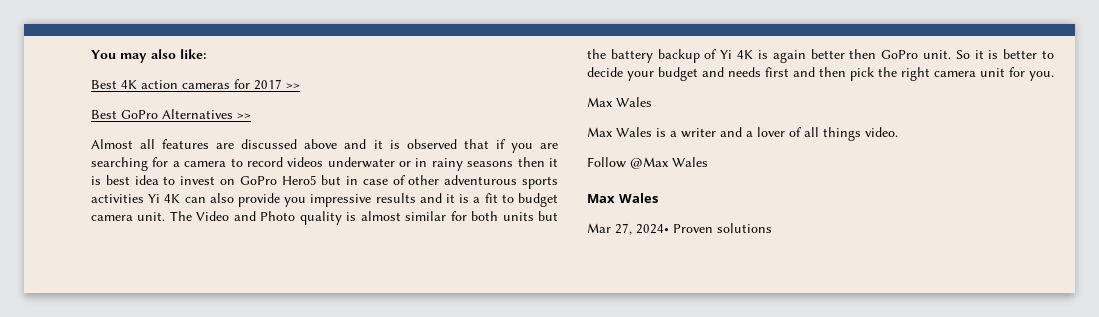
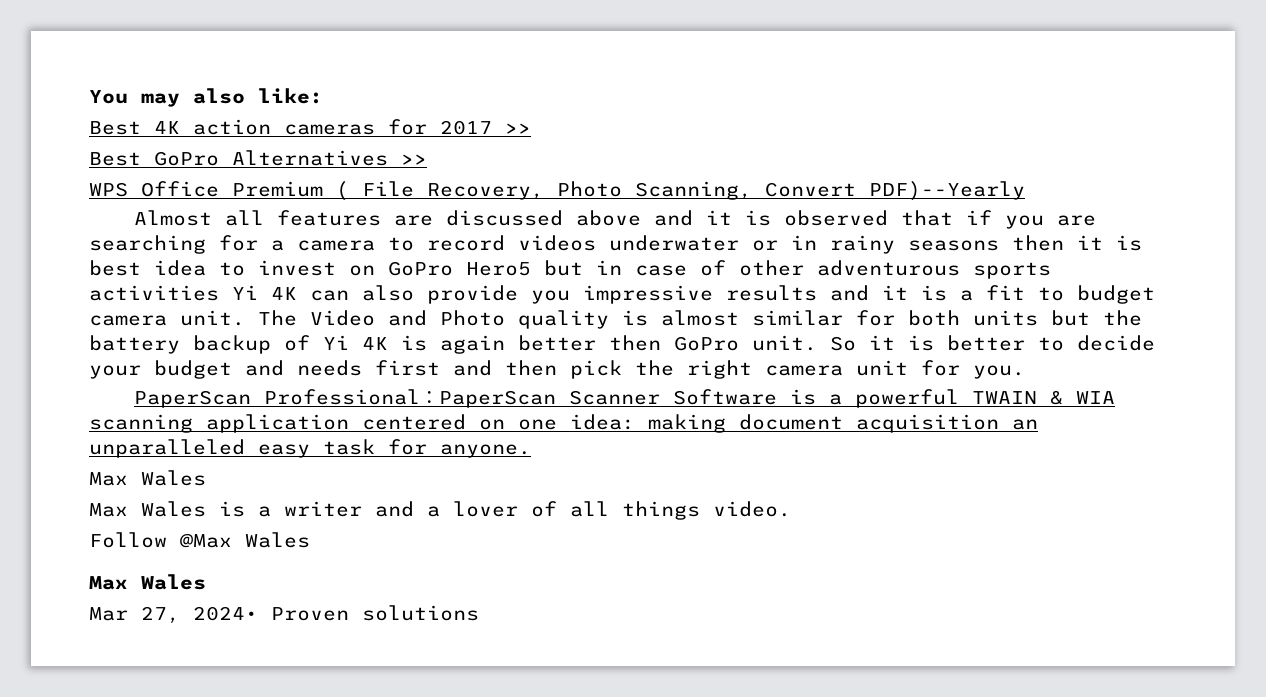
(251, 116) none -> [89,181,1025,201] // WPS Office Premium ( File Recovery, Photo Scanning, Convert PDF)--Yearly
(1054, 76) none -> [134,389,1116,408] [89,414,1038,433] [89,439,531,458] // PaperScan Professional：PaperScan Scanner Software is a powerful TWAIN & WIA scanning application centered on one idea: making document acquisition an unparalleled easy task for anyone.

